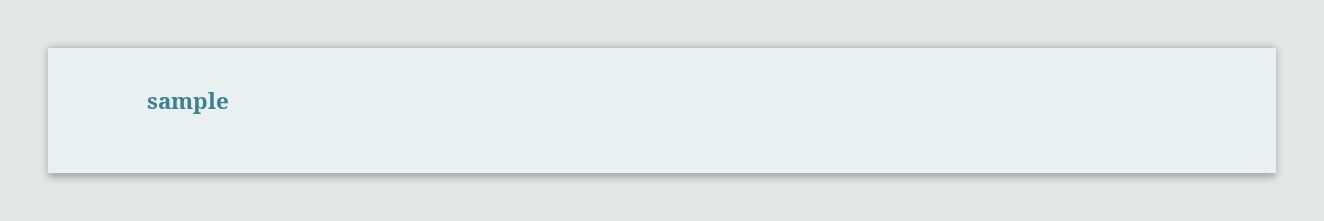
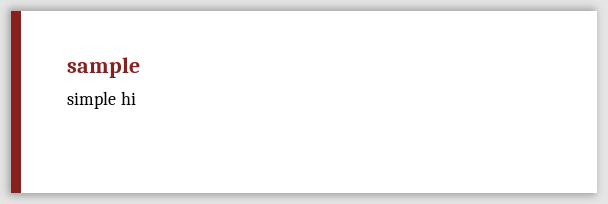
(229, 103) none -> [67,91,136,109] // simple hi

